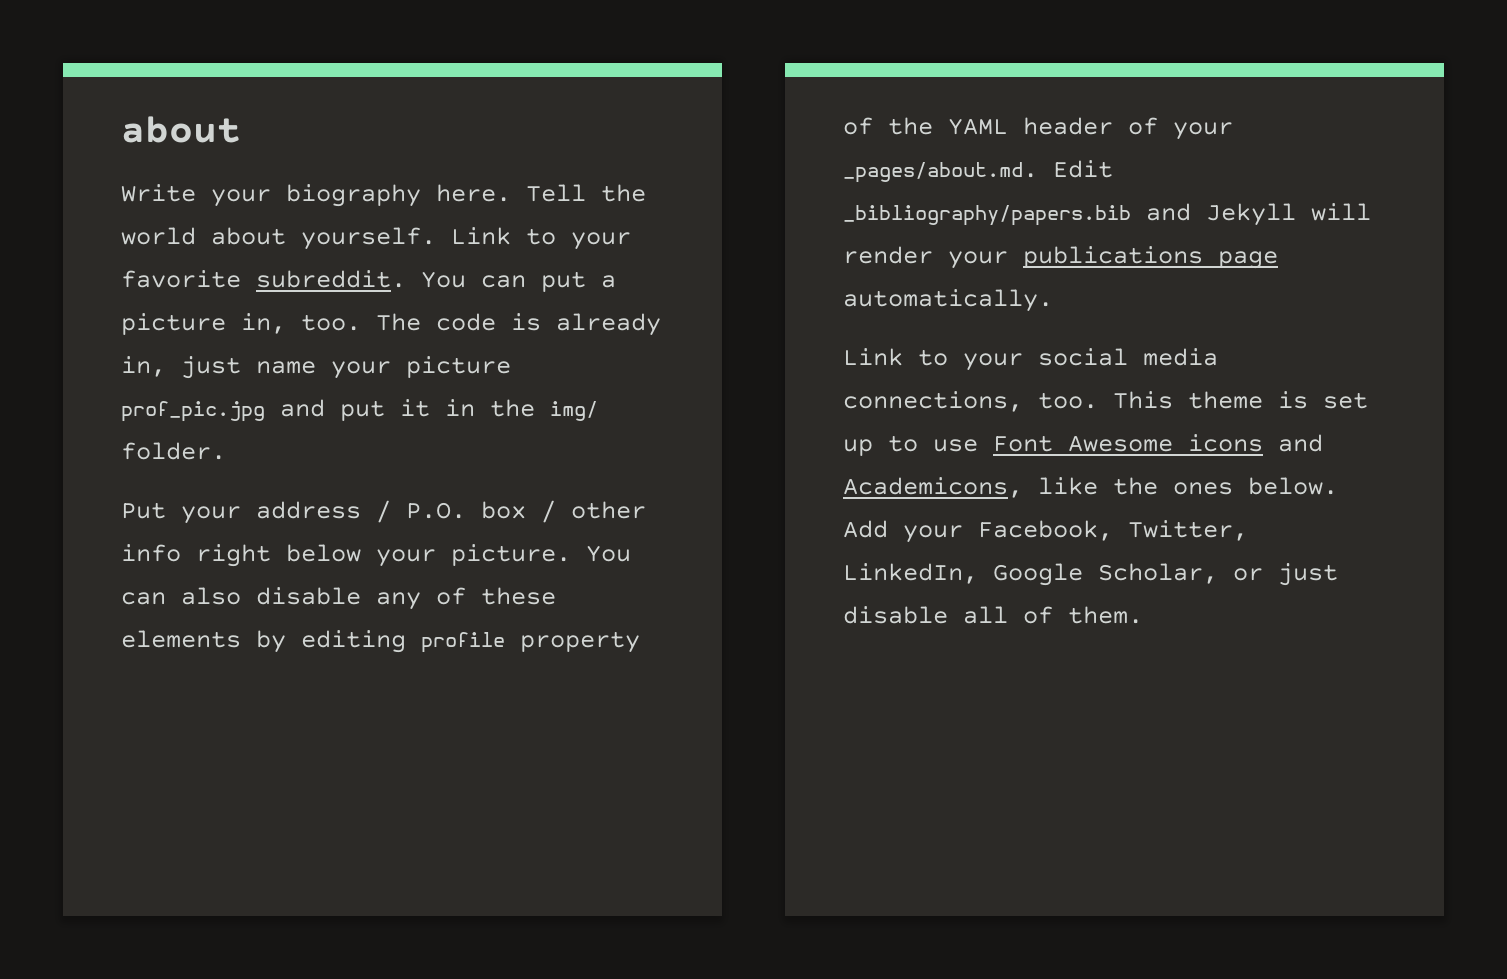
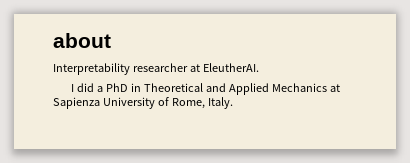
[121,184,646,207] [121,227,631,250] [121,270,616,292] [121,313,661,336] [121,356,511,379] [121,399,598,422] [121,442,226,460] [121,500,646,524] [121,544,631,567] [121,587,556,610] [121,630,640,653] [843,117,1233,140] [843,160,1113,183] [843,203,1371,226] [843,246,1278,269] [843,289,1053,312] [843,348,1218,371] [843,391,1368,412] [843,434,1323,456] [843,477,1338,498] [843,520,1248,543] [843,563,1338,586] [843,606,1143,624] Write your biography here. Tell the world about yourself. Link to your favorite subreddit. You can put a picture in, too. The code is already in, just name your picture prof_pic.jpg and put it in the img/ folder. // Put your address / P.O. box / other info right below your picture. You can also disable any of these elements by editing profile property of the YAML header of your _pages/about.md. Edit _bibliography/papers.bib and Jekyll will render your publications page automatically. // Link to your social media connections, too. This theme is set up to use Font Awesome icons and Academicons, like the ones below. Add your Facebook, Twitter, LinkedIn, Google Scholar, or just disable all of them. -> [53,63,259,75] [71,83,340,95] [53,97,233,109] Interpretability researcher at EleutherAI. // I did a PhD in Theoretical and Applied Mechanics at Sapienza University of Rome, Italy.

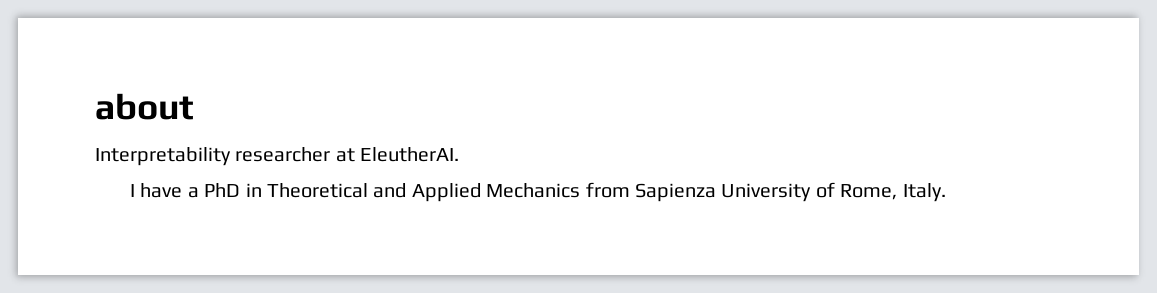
[77,83,95,92] did -> [140,183,183,198] have
[329,84,340,92] at -> [585,182,630,198] from

